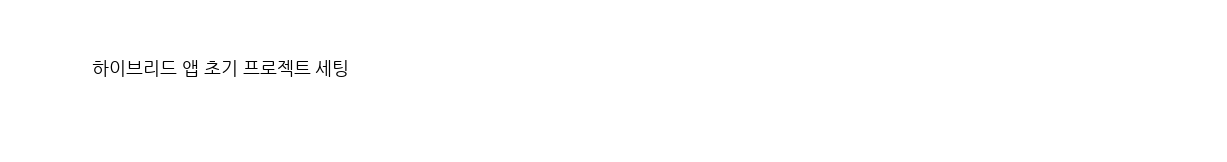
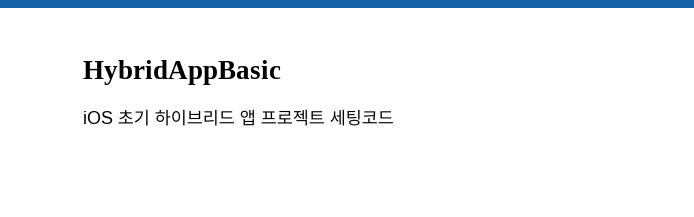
[92,60,350,77] 하이브리드 앱 초기 프로젝트 세팅 -> [83,60,281,85] [83,109,394,126] HybridAppBasic // iOS 초기 하이브리드 앱 프로젝트 세팅코드

